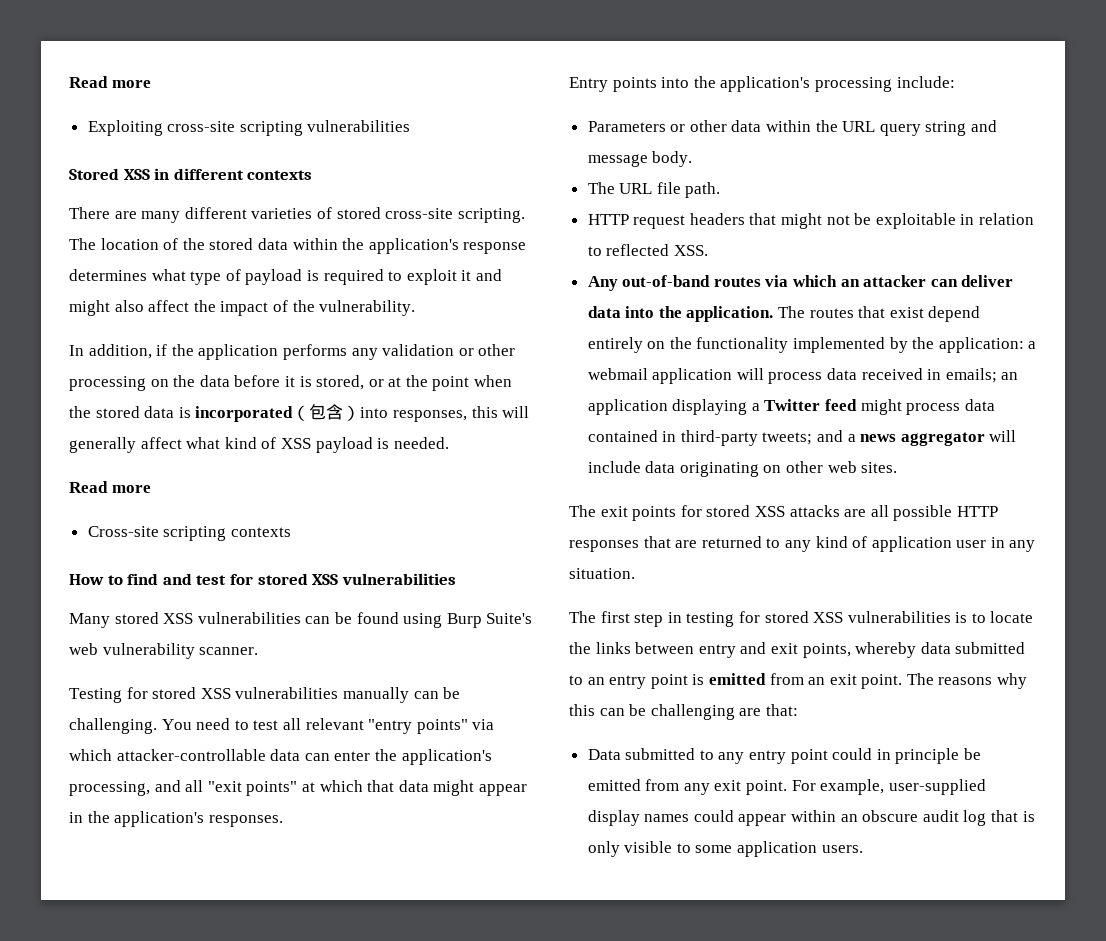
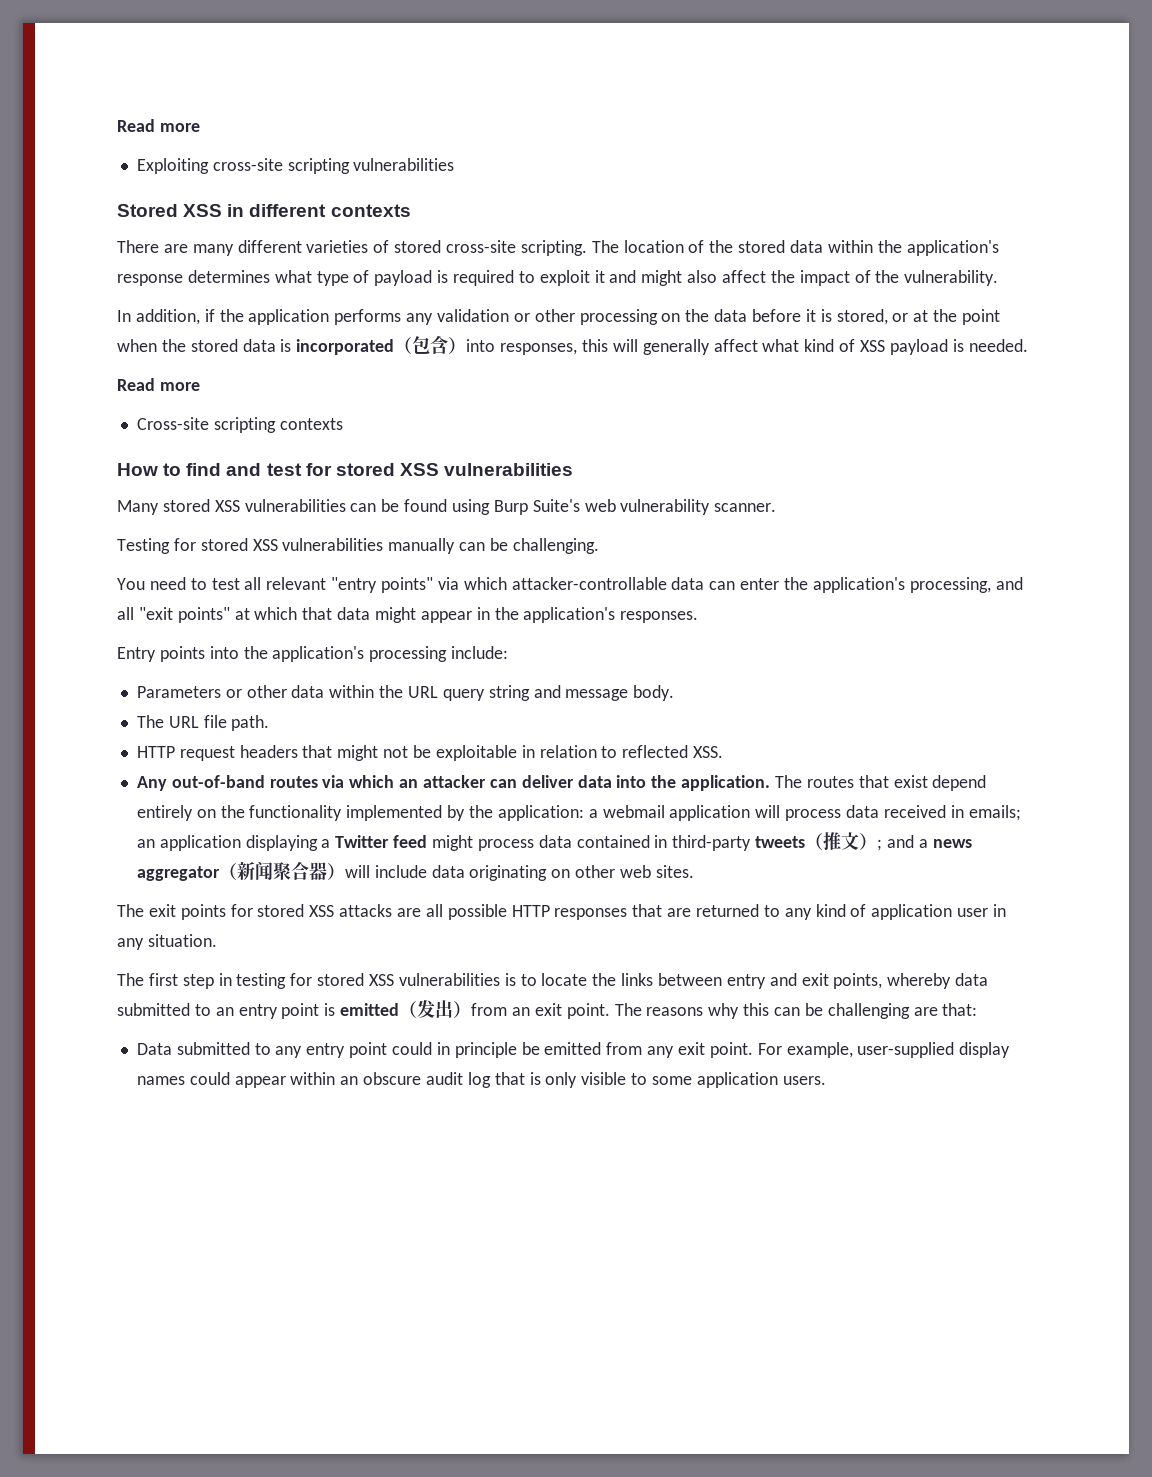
(157, 726) none -> (599, 546) //
[762,432,813,445] tweets; -> [755,832,883,851] tweets（推文）;
(985, 439) none -> [218,861,345,880] （新闻聚合器）
(766, 679) none -> [399,1000,472,1018] （发出）

